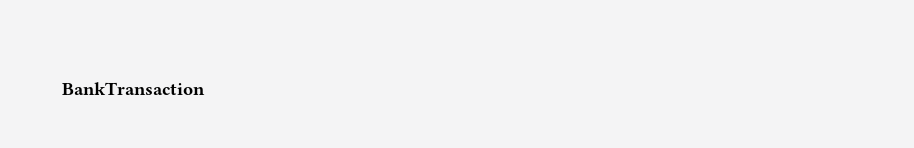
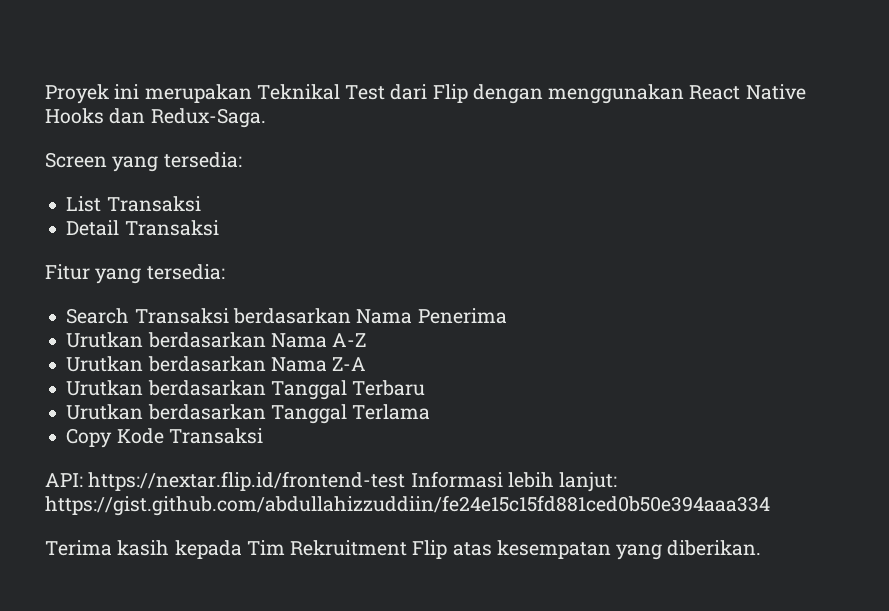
[62,82,205,95] BankTransaction -> [45,84,806,104] [45,108,266,128] [45,152,242,172] [66,196,201,212] [66,220,219,236] [45,264,225,284] [66,308,507,324] [66,332,367,348] [66,356,367,372] [66,380,426,400] [66,404,431,424] [66,428,263,448] [45,471,618,492] [45,495,770,516] [45,540,762,560] Proyek ini merupakan Teknikal Test dari Flip dengan menggunakan React Native Hooks dan Redux-Saga. // Screen yang tersedia: // List Transaksi // Detail Transaksi // Fitur yang tersedia: // Search Transaksi berdasarkan Nama Penerima // Urutkan berdasarkan Nama A-Z // Urutkan berdasarkan Nama Z-A // Urutkan berdasarkan Tanggal Terbaru // Urutkan berdasarkan Tanggal Terlama // Copy Kode Transaksi // API: https://nextar.flip.id/frontend-test Informasi lebih lanjut: https://gist.github.com/abdullahizzuddiin/fe24e15c15fd881ced0b50e394aaa334 // Terima kasih kepada Tim Rekruitment Flip atas kesempatan yang diberikan.

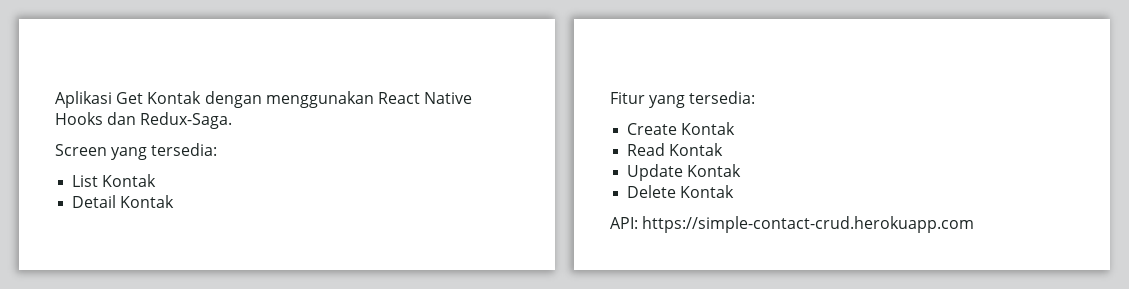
[45,84,468,104] Proyek ini merupakan Teknikal Test dari Flip -> [55,91,202,108] Aplikasi Get Kontak
[106,196,201,212] Transaksi -> [102,174,157,187] Kontak
[124,220,219,236] Transaksi -> [120,195,175,208] Kontak
[66,308,507,324] [66,332,367,348] [66,356,367,372] [66,380,426,400] [66,404,431,424] [66,428,263,448] [45,471,618,492] [45,495,770,516] [45,540,762,560] Search Transaksi berdasarkan Nama Penerima // Urutkan berdasarkan Nama A-Z // Urutkan berdasarkan Nama Z-A // Urutkan berdasarkan Tanggal Terbaru // Urutkan berdasarkan Tanggal Terlama // Copy Kode Transaksi // API: https://nextar.flip.id/frontend-test Informasi lebih lanjut: https://gist.github.com/abdullahizzuddiin/fe24e15c15fd881ced0b50e394aaa334 // Terima kasih kepada Tim Rekruitment Flip atas kesempatan yang diberikan. -> [627,122,736,135] [627,143,724,156] [627,164,742,181] [627,185,735,198] [610,216,975,233] Create Kontak // Read Kontak // Update Kontak // Delete Kontak // API: https://simple-contact-crud.herokuapp.com

